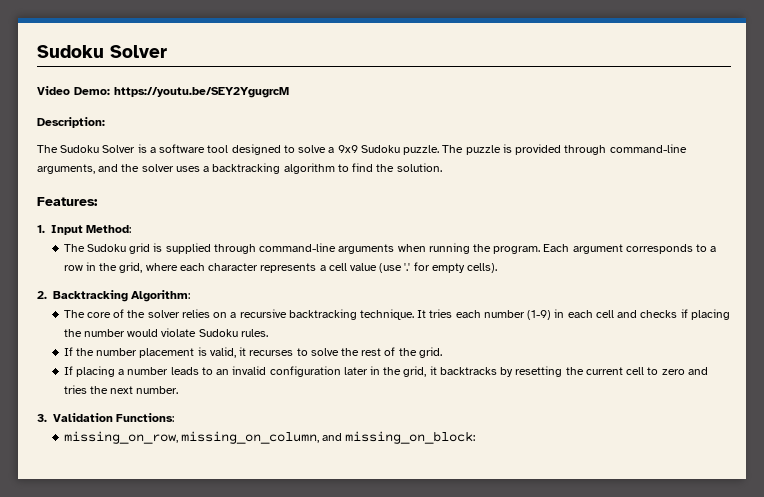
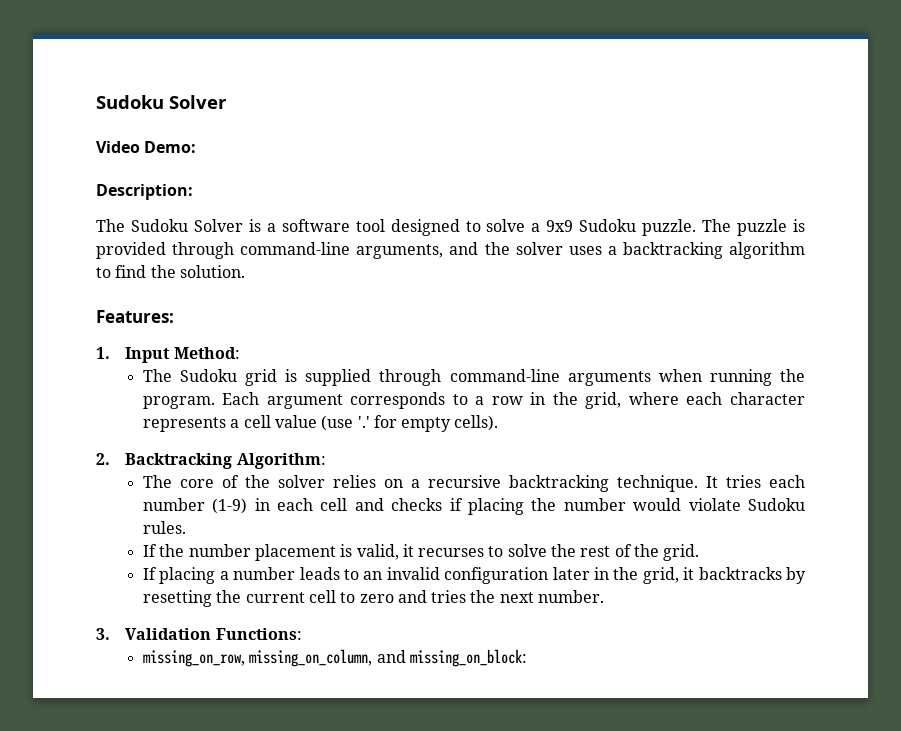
[114,87,289,98] https://youtu.be/SEY2YgugrcM -> (197, 147) none

